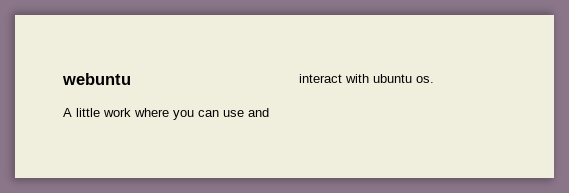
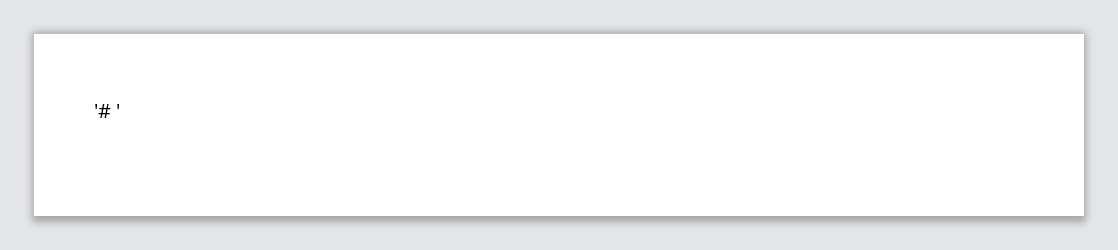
[62,73,131,85] [63,108,269,120] [299,74,434,83] webuntu // A little work where you can use and interact with ubuntu os. -> [94,104,121,118] '# '

